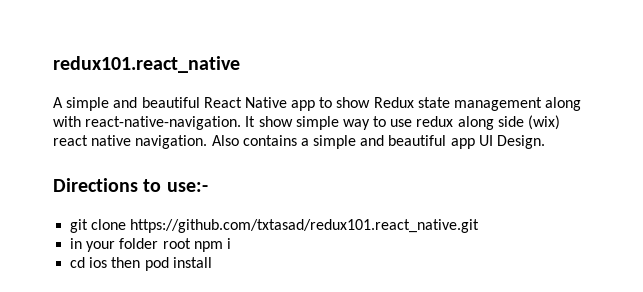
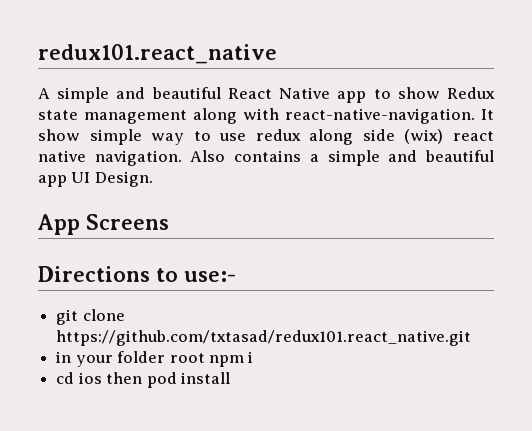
(546, 142) none -> [38,214,169,235] // App Screens

